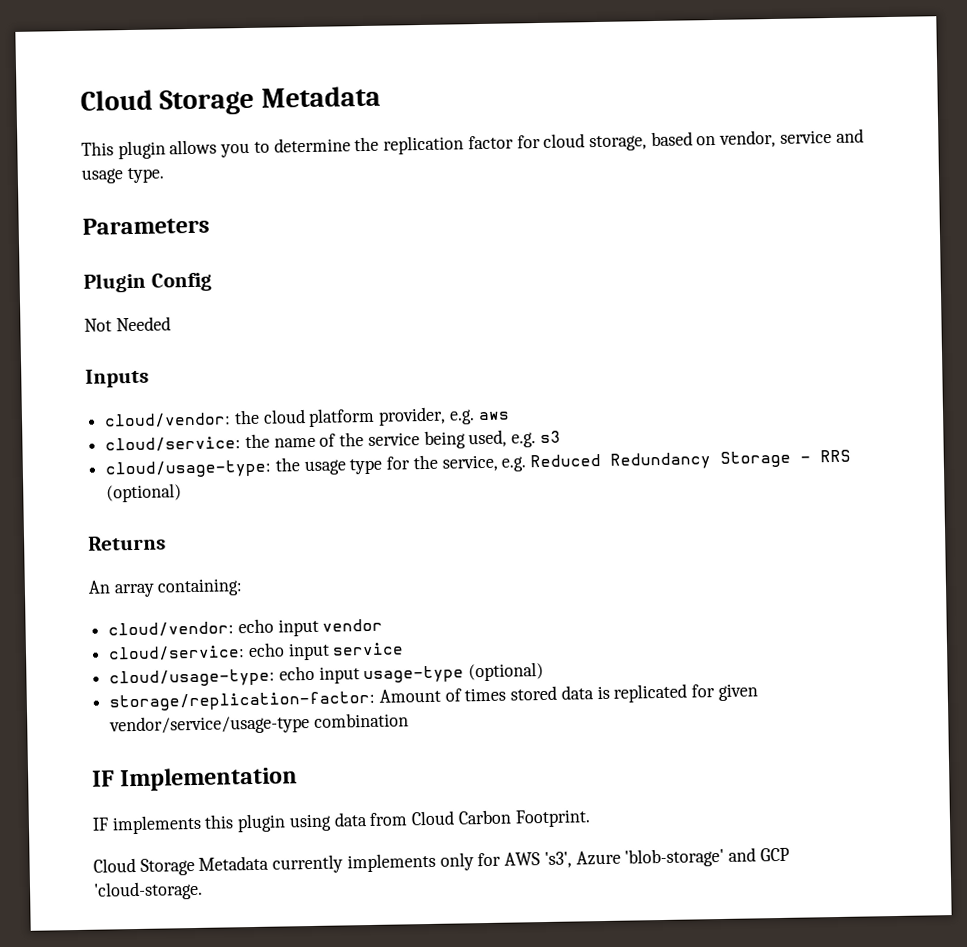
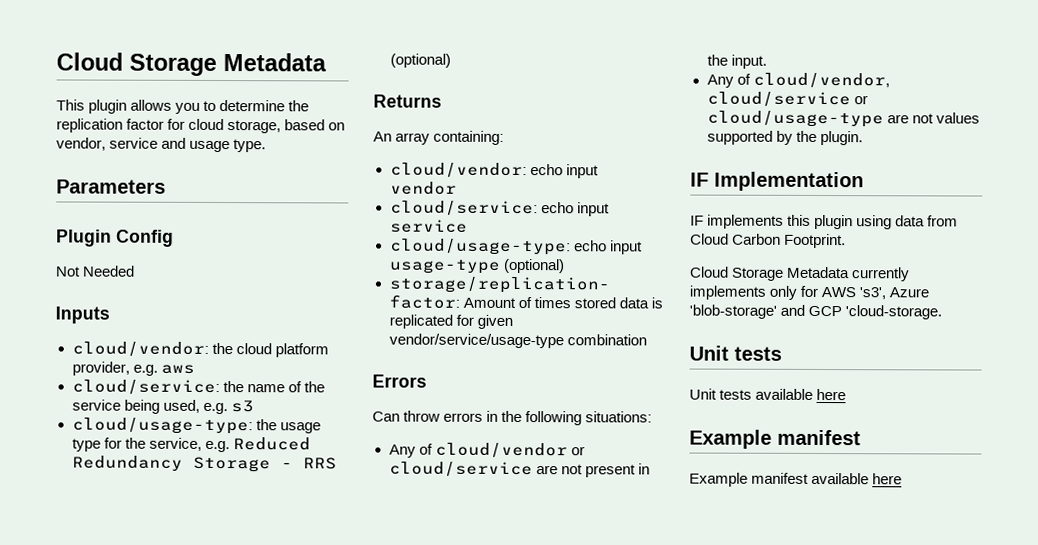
(409, 720) none -> [372,374,427,388] [372,410,653,426] [388,442,585,459] [388,461,650,478] [706,54,767,69] [706,72,890,89] [706,91,868,108] [706,110,980,128] [706,130,863,146] // Errors // Can throw errors in the following situations: // Any of cloud/vendor or cloud/service are not present in the input. // Any of cloud/vendor, cloud/service or cloud/usage-type are not values supported by the plugin.
(203, 890) none -> [689,345,782,361] [689,388,847,401] [689,429,861,449] [689,472,903,487] // Unit tests // Unit tests available here // Example manifest // Example manifest available here

